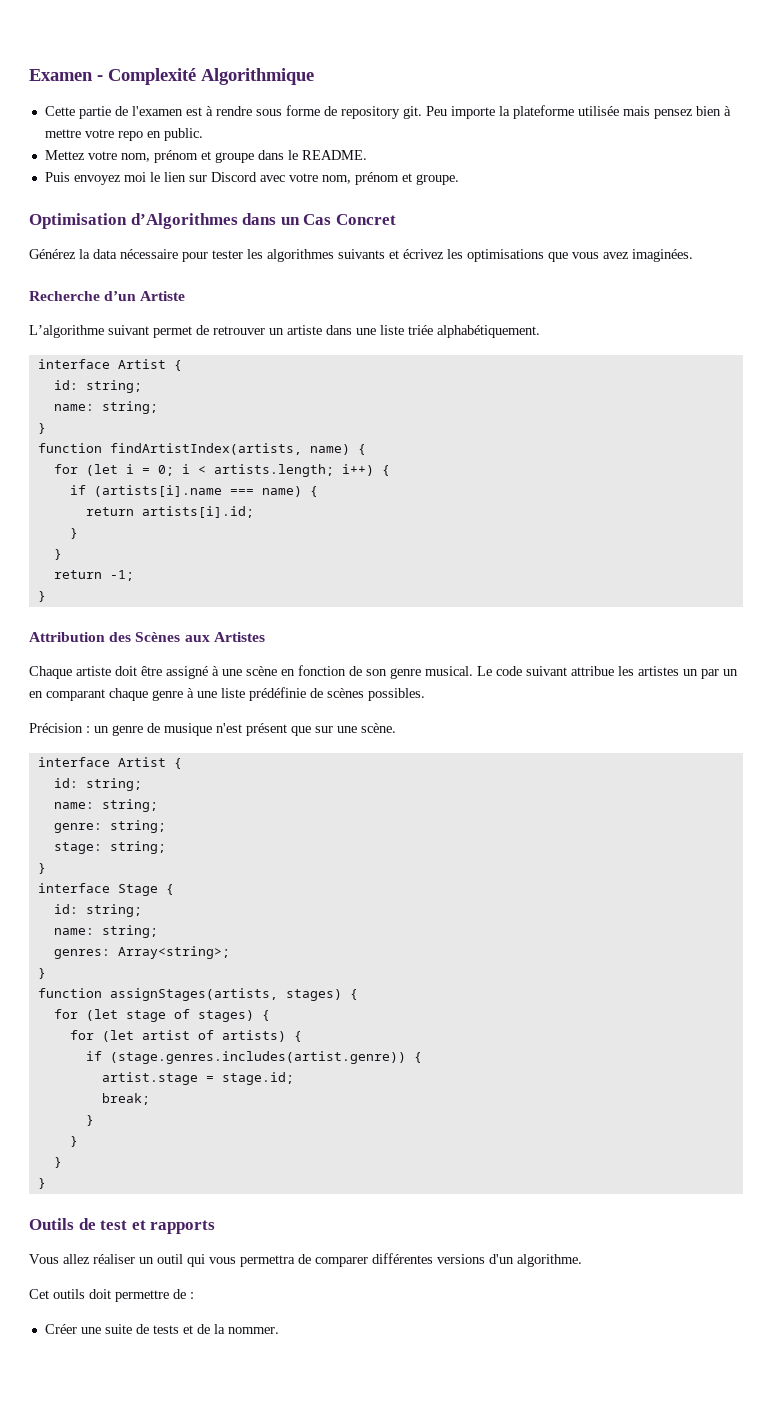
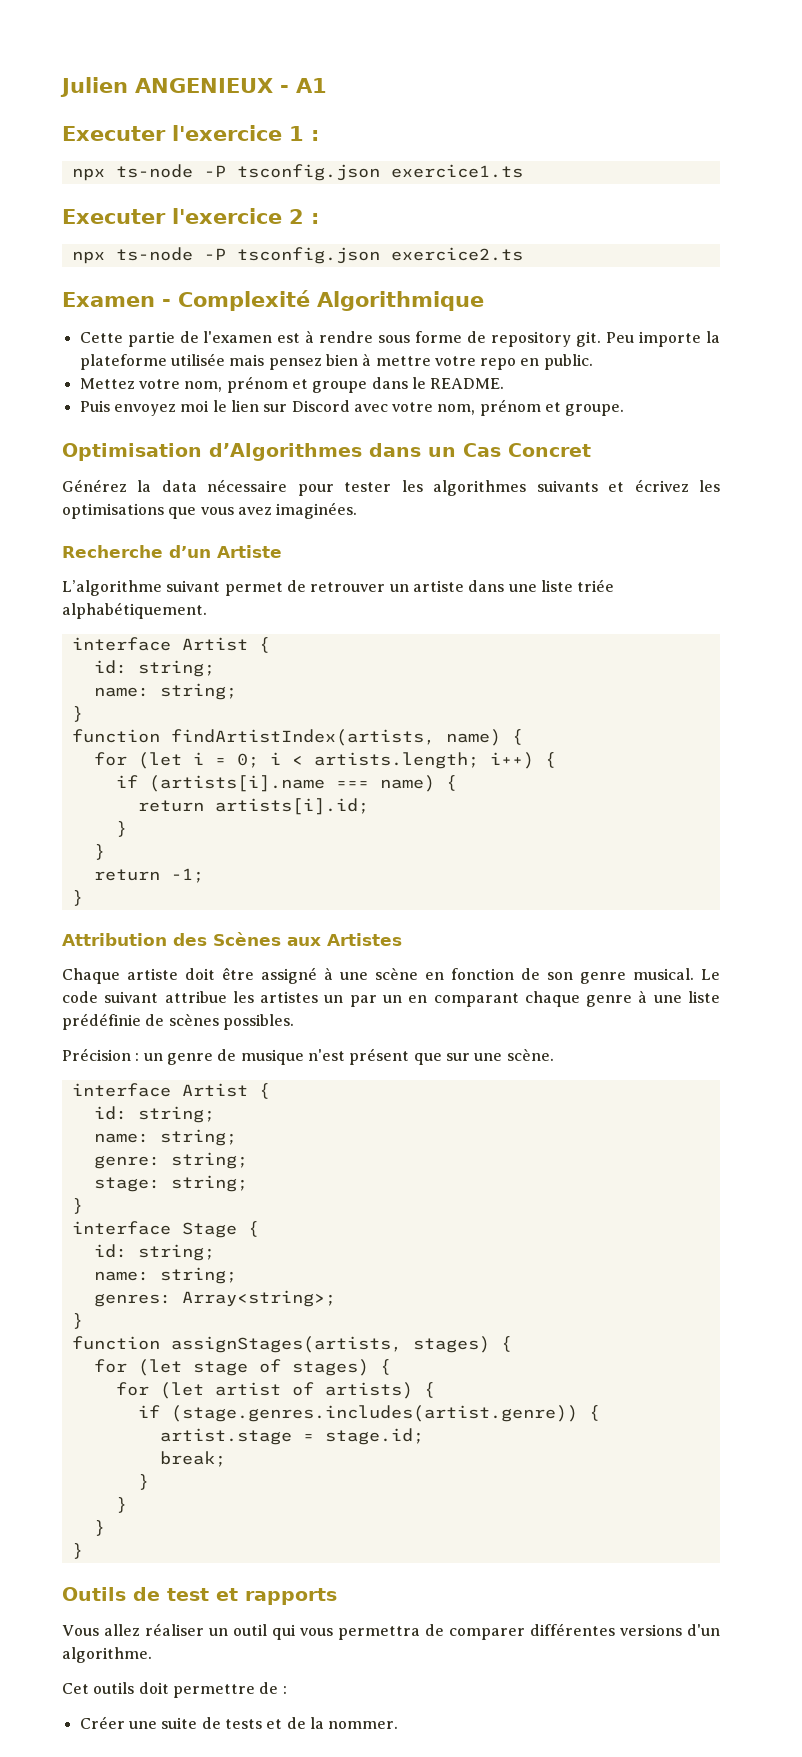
(29, 75) none -> [60,77,327,97] [62,125,319,141] [71,164,523,181] [62,208,319,224] [71,247,523,264] Julien ANGENIEUX - A1 // Executer l'exercice 1 : // npx ts-node -P tsconfig.json exercice1.ts // Executer l'exercice 2 : // npx ts-node -P tsconfig.json exercice2.ts //

